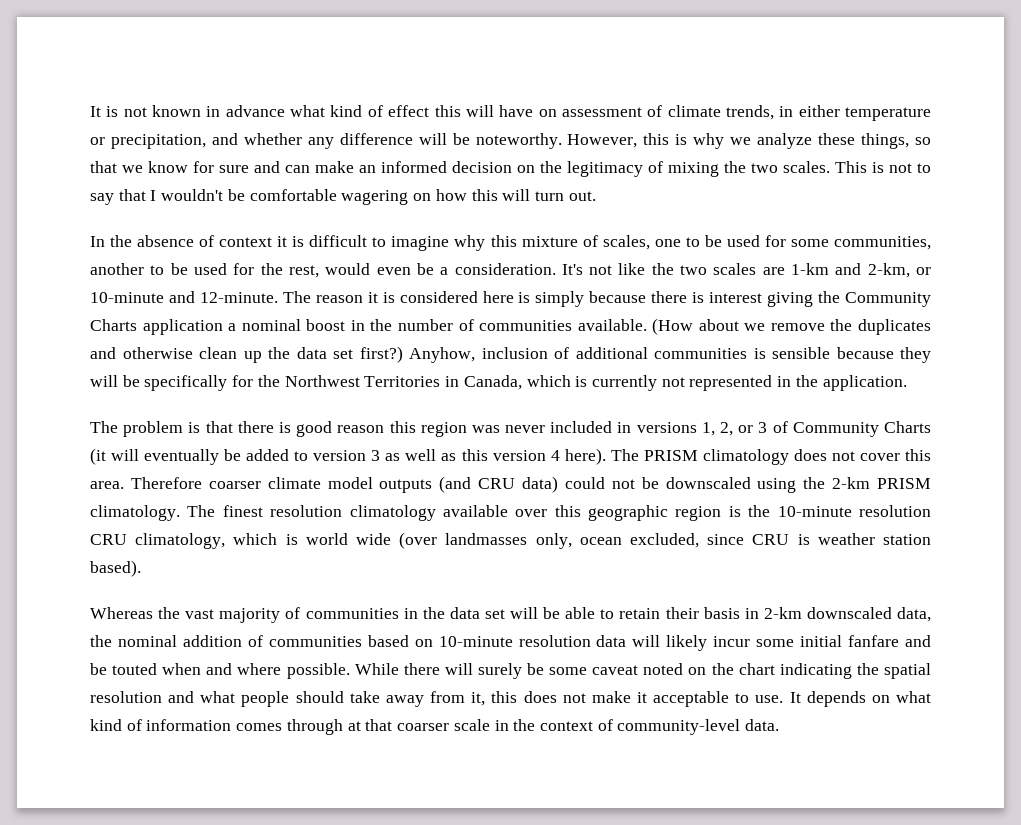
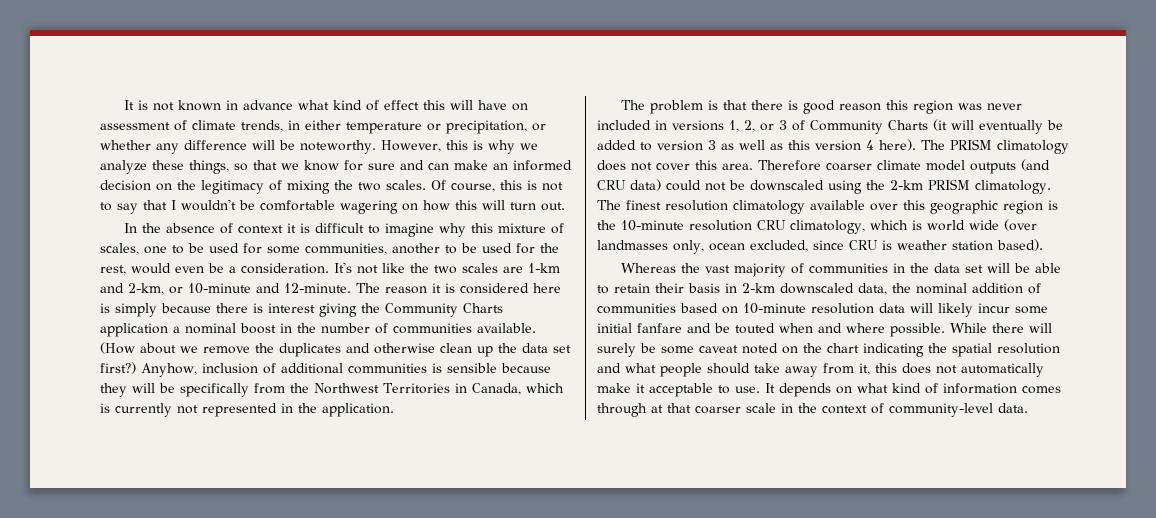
[211,133,238,145] and -> [532,123,546,131] or
[835,161,867,173] This -> [431,180,522,192] Of course, this
[232,375,254,387] for -> [254,383,285,394] from
(586, 698) none -> [961,363,1044,377] automatically

